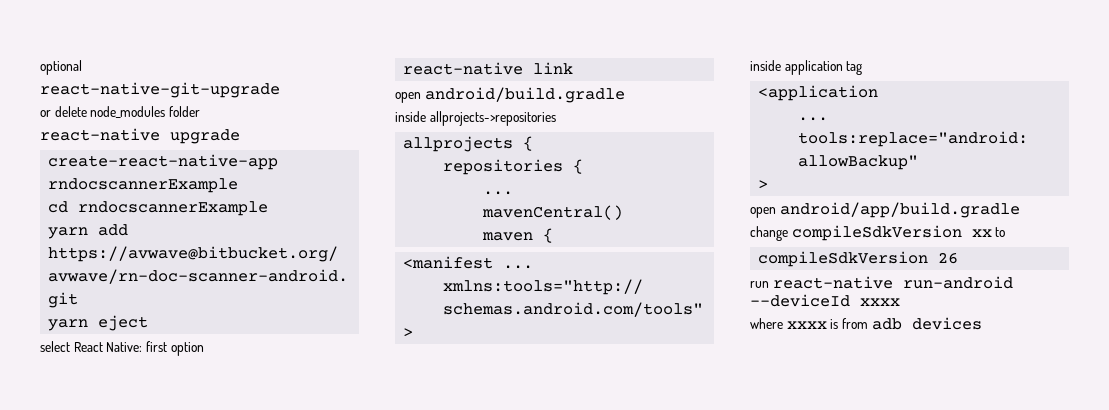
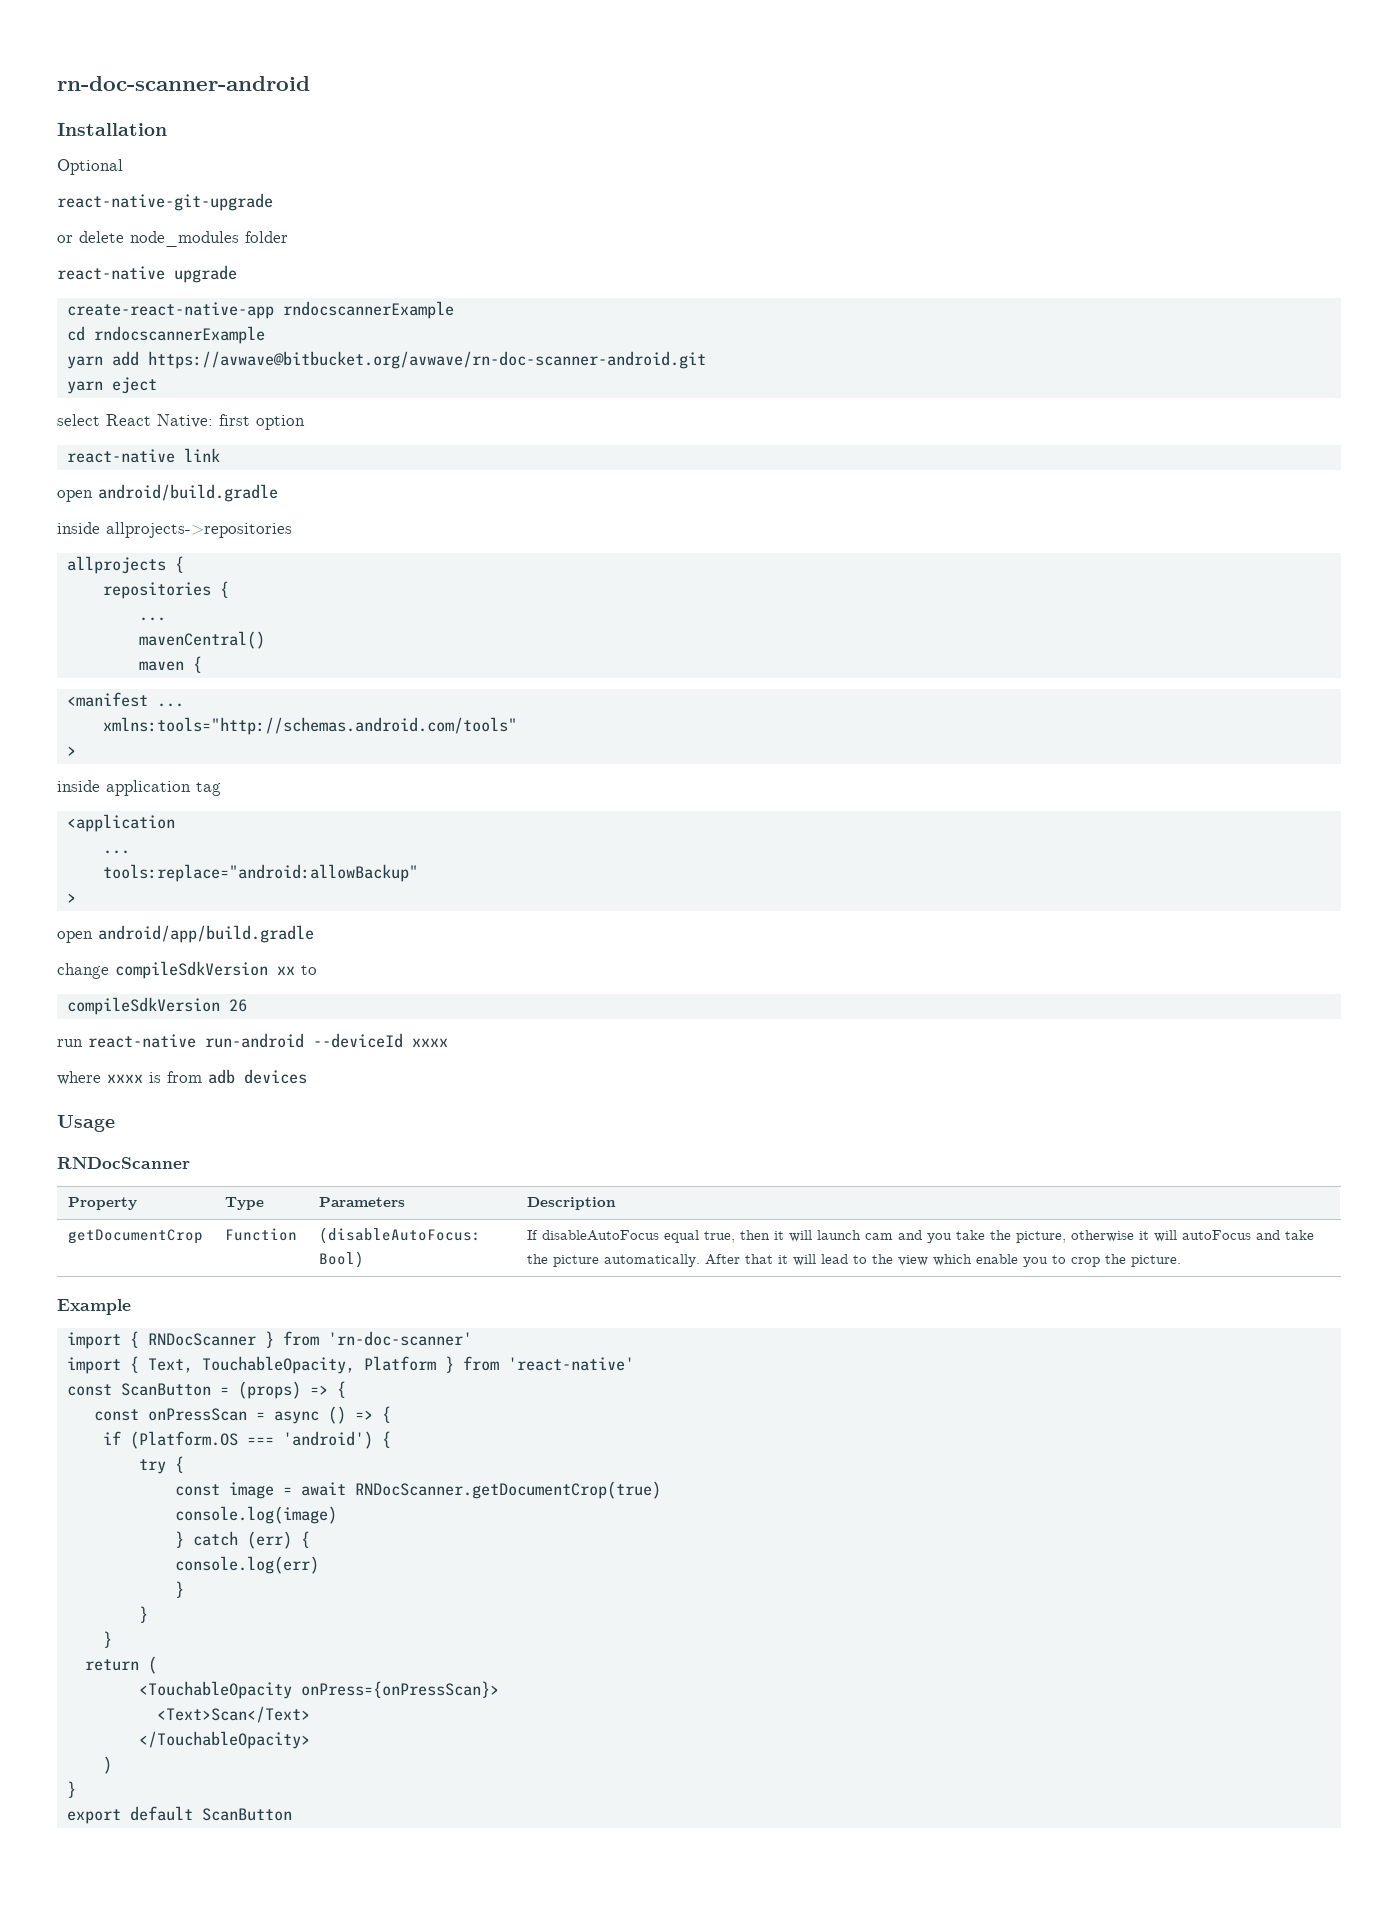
[40,60,82,75] optional -> [57,76,310,91] [57,123,167,136] [57,159,123,175] rn-doc-scanner-android // Installation // Optional
(982, 323) none -> [57,1115,115,1132] [57,1157,190,1169] [67,1197,137,1210] [224,1197,264,1210] [318,1197,405,1207] [526,1197,616,1210] [67,1229,203,1244] [224,1228,297,1241] [318,1227,481,1244] [318,1251,364,1268] [526,1230,1314,1243] [526,1254,1181,1267] [57,1299,131,1315] [66,1331,472,1349] [66,1356,634,1374] [66,1381,346,1399] [93,1406,391,1424] [102,1431,391,1449] [138,1456,184,1474] [174,1481,661,1499] [174,1506,337,1524] [174,1531,310,1549] [174,1556,319,1574] [174,1581,184,1598] [138,1606,148,1623] [102,1631,112,1648] [84,1656,157,1674] [138,1681,499,1699] [156,1706,310,1723] [138,1731,310,1749] [102,1756,112,1774] [66,1781,76,1798] [66,1806,292,1824] // Usage // RNDocScanner // Property | Type | Parameters | Description // getDocumentCrop | Function | (disableAutoFocus: Bool) | If disableAutoFocus equal true, then it will launch cam and you take the picture, otherwise it will autoFocus and take the picture automatically. After that it will lead to the view which enable you to crop the picture. // Example // import { RNDocScanner } from 'rn-doc-scanner' // import { Text, TouchableOpacity, Platform } from 'react-native' // const ScanButton = (props) => { // const onPressScan = async () => { // if (Platform.OS === 'android') { // try { // const image = await RNDocScanner.getDocumentCrop(true) // console.log(image) // } catch (err) { // console.log(err) // } // } // } // return ( // <TouchableOpacity onPress={onPressScan}> // <Text>Scan</Text> // </TouchableOpacity> // ) // } // export default ScanButton

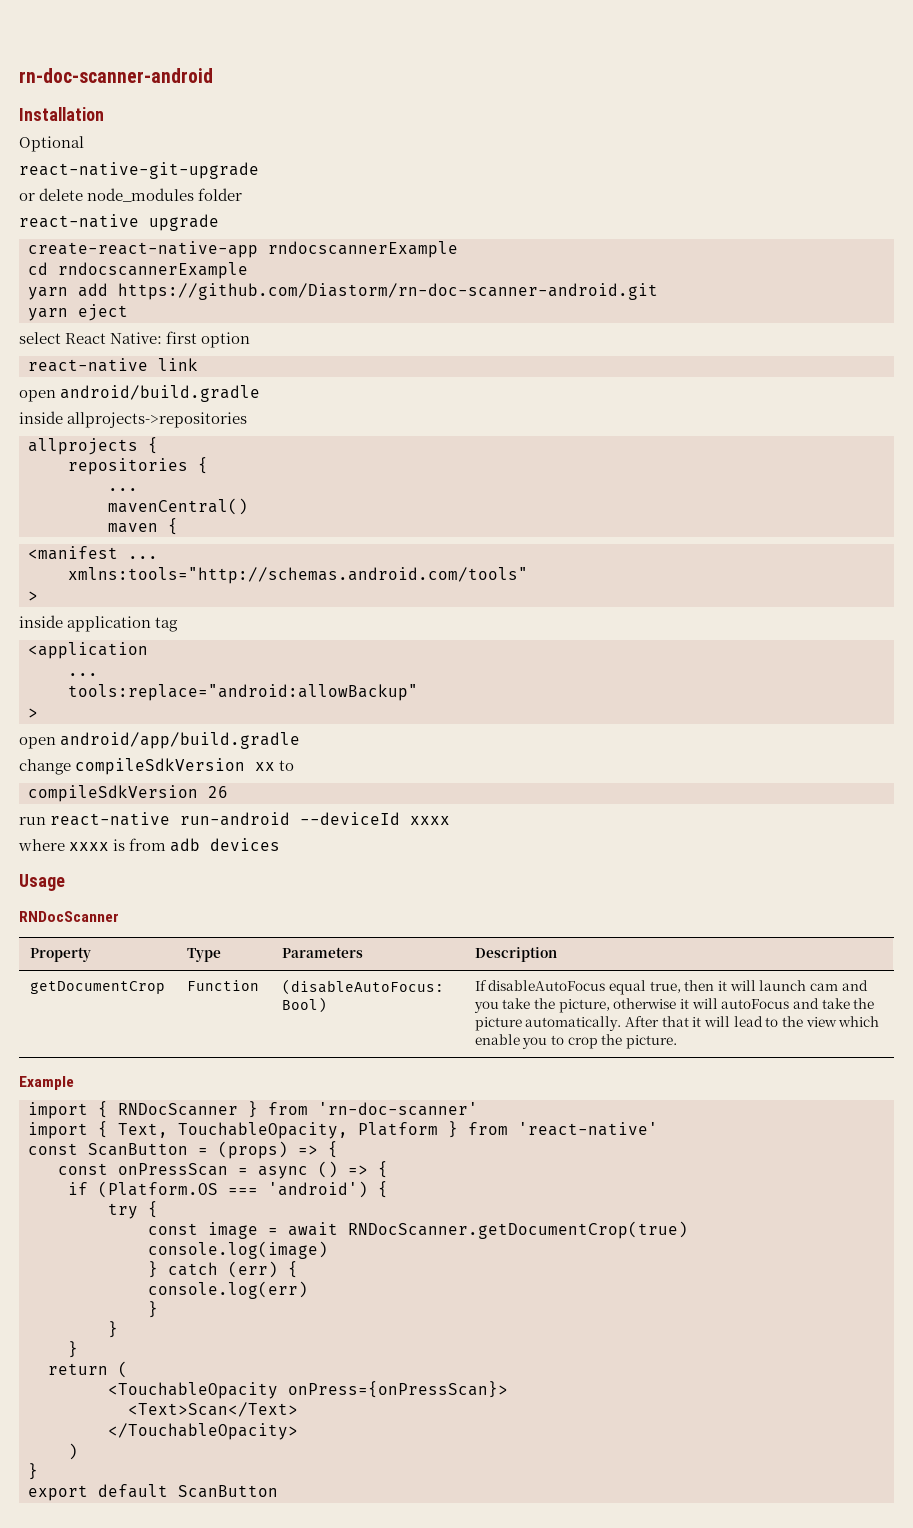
[147,351,706,369] https://avwave@bitbucket.org/avwave/rn-doc-scanner-android.git -> [118,283,658,300] https://github.com/Diastorm/rn-doc-scanner-android.git

